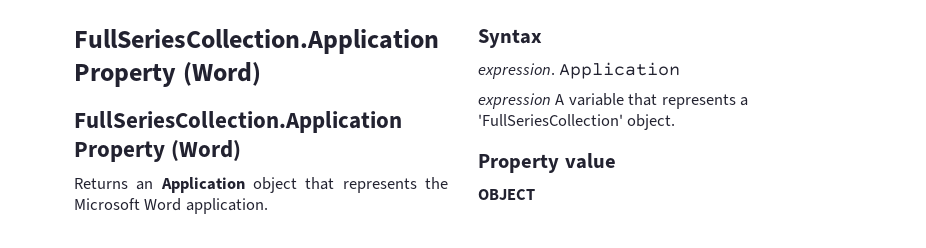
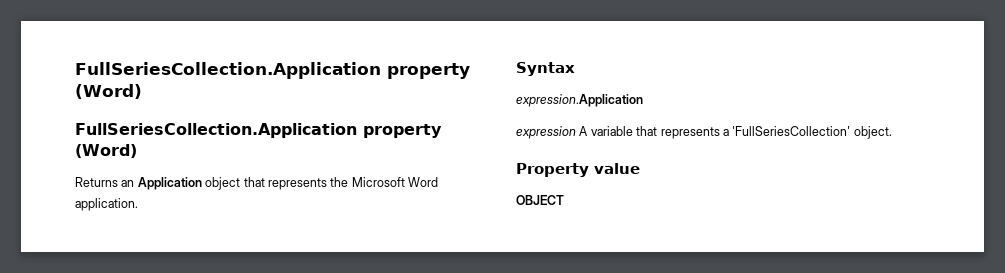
[74,29,439,54] [74,64,176,87] FullSeriesCollection.Application Property -> [75,62,470,79] FullSeriesCollection.Application property
[74,141,165,162] Property -> [363,124,442,138] property
[478,62,681,79] expression. Application -> [516,94,643,107] expression.Application

